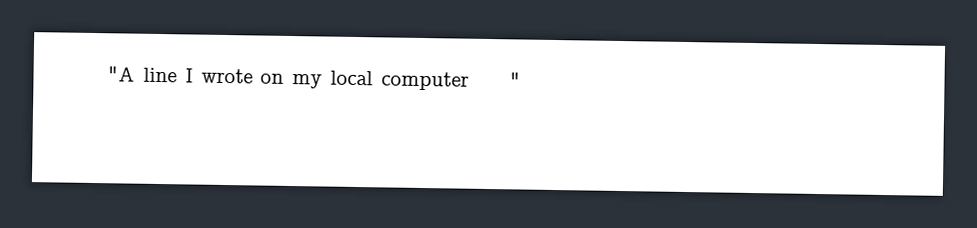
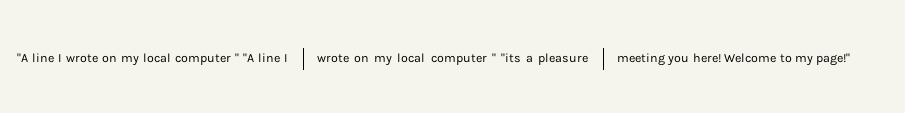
[107,66,521,91] "A line I wrote on my local computer " -> [17,53,851,66] "A line I wrote on my local computer " "A line I wrote on my local computer " "its a pleasure meeting you here! Welcome to my page!"

